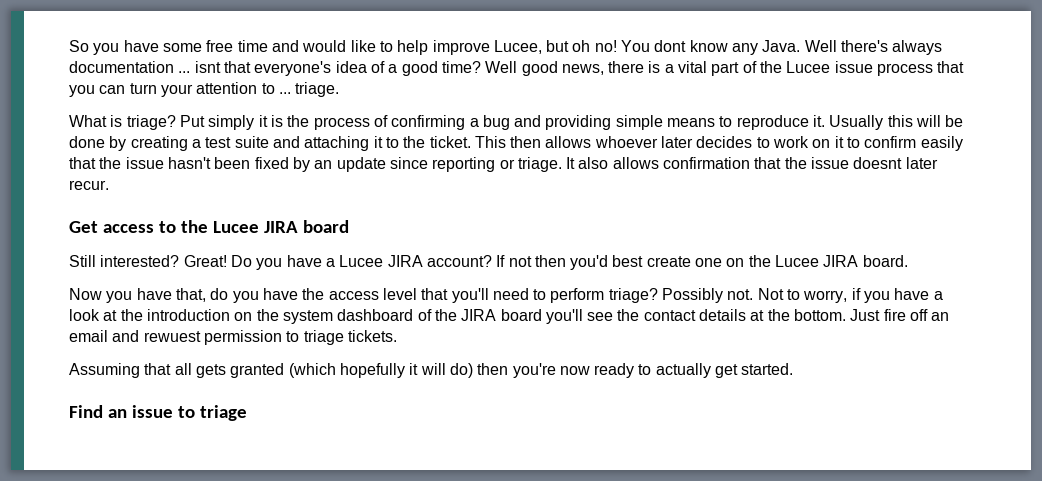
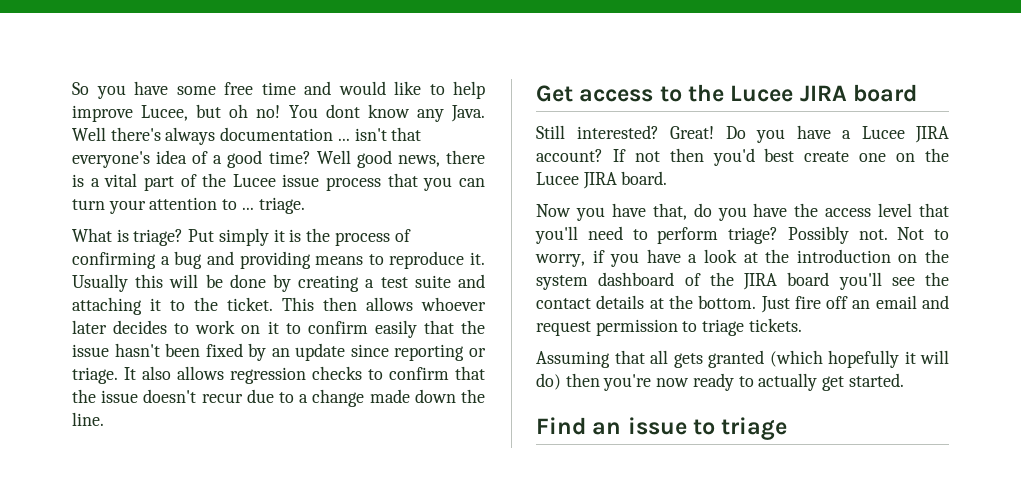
[194,61,221,73] isnt -> [354,128,387,141] isn't
[615,115,663,130] simple -> (311, 260) none
[663,157,938,169] [69,180,109,190] confirmation that the issue doesnt later recur. -> [230,366,485,384] [72,389,485,407] [72,412,104,426] regression checks to confirm that the issue doesn't recur due to a change made down the line.
[143,331,201,342] rewuest -> [536,321,591,336] request

